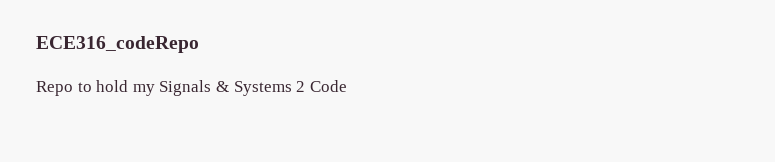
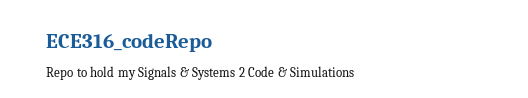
(347, 86) none -> [277,66,355,77] & Simulations

